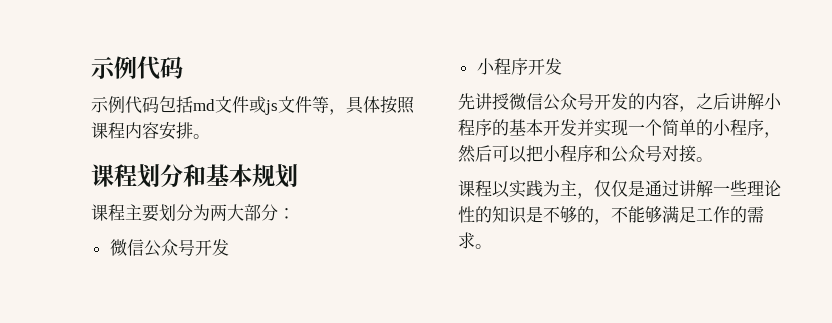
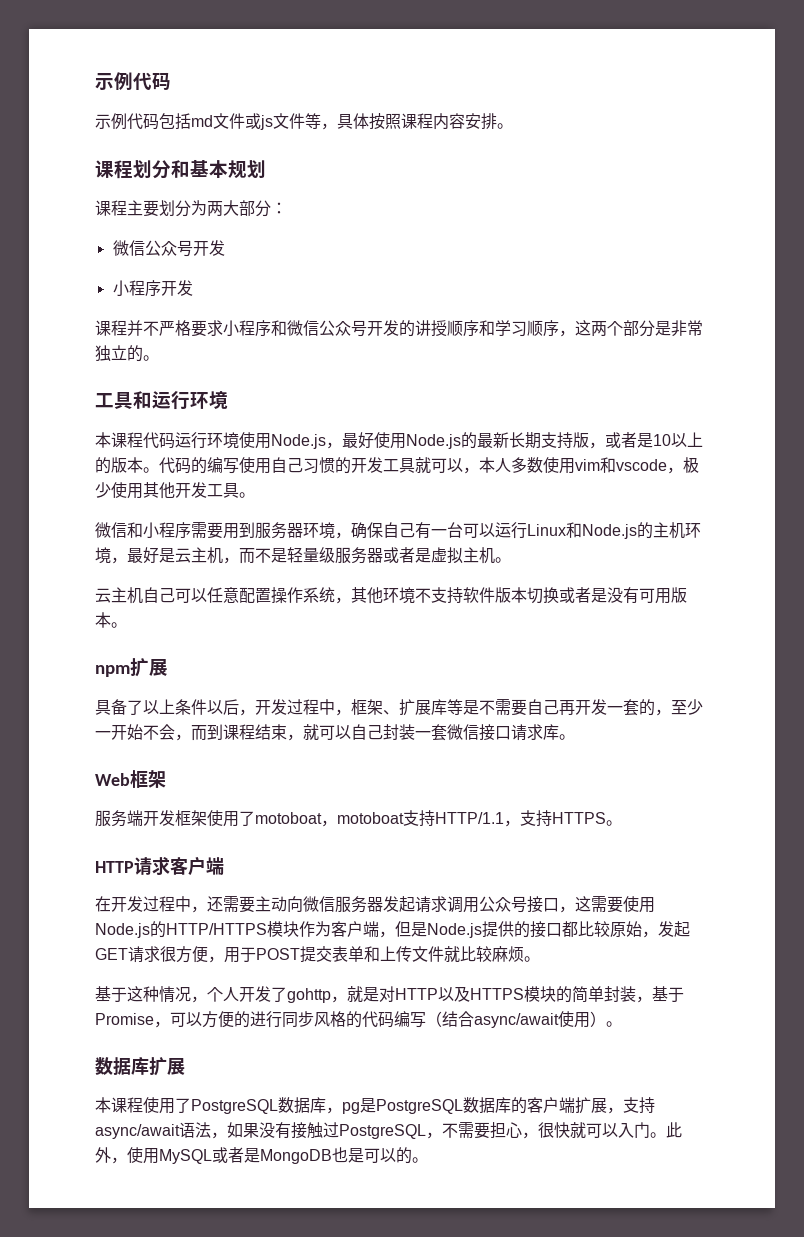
[458,93,782,112] [458,119,781,138] [458,145,713,163] [458,180,781,199] [458,206,764,225] [458,232,475,249] 先讲授微信公众号开发的内容，之后讲解小程序的基本开发并实现一个简单的小程序，然后可以把小程序和公众号对接。 // 课程以实践为主，仅仅是通过讲解一些理论性的知识是不够的，不能够满足工作的需求 -> [95,320,703,337] [95,345,159,362] [95,391,228,410] [95,432,703,449] [95,457,699,474] [95,482,255,499] [95,522,701,539] [95,547,511,564] [95,587,687,604] [95,612,127,628] [95,658,168,677] [95,699,703,716] [95,724,575,741] [95,770,166,788] [95,810,622,827] [95,856,224,876] [95,896,655,913] [95,921,690,938] [95,946,540,963] [95,986,684,1003] [95,1011,622,1028] [95,1057,185,1076] [95,1097,655,1114] [95,1122,682,1139] [95,1147,412,1164] 课程并不严格要求小程序和微信公众号开发的讲授顺序和学习顺序，这两个部分是非常独立的。 // 工具和运行环境 // 本课程代码运行环境使用Node.js，最好使用Node.js的最新长期支持版，或者是10以上的版本。代码的编写使用自己习惯的开发工具就可以，本人多数使用vim和vscode，极少使用其他开发工具。 // 微信和小程序需要用到服务器环境，确保自己有一台可以运行Linux和Node.js的主机环境，最好是云主机，而不是轻量级服务器或者是虚拟主机。 // 云主机自己可以任意配置操作系统，其他环境不支持软件版本切换或者是没有可用版本。 // npm扩展 // 具备了以上条件以后，开发过程中，框架、扩展库等是不需要自己再开发一套的，至少一开始不会，而到课程结束，就可以自己封装一套微信接口请求库。 // Web框架 // 服务端开发框架使用了motoboat，motoboat支持HTTP/1.1，支持HTTPS。 // HTTP请求客户端 // 在开发过程中，还需要主动向微信服务器发起请求调用公众号接口，这需要使用Node.js的HTTP/HTTPS模块作为客户端，但是Node.js提供的接口都比较原始，发起GET请求很方便，用于POST提交表单和上传文件就比较麻烦。 // 基于这种情况，个人开发了gohttp，就是对HTTP以及HTTPS模块的简单封装，基于Promise，可以方便的进行同步风格的代码编写（结合async/await使用）。 // 数据库扩展 // 本课程使用了PostgreSQL数据库，pg是PostgreSQL数据库的客户端扩展，支持async/await语法，如果没有接触过PostgreSQL，不需要担心，很快就可以入门。此外，使用MySQL或者是MongoDB也是可以的

